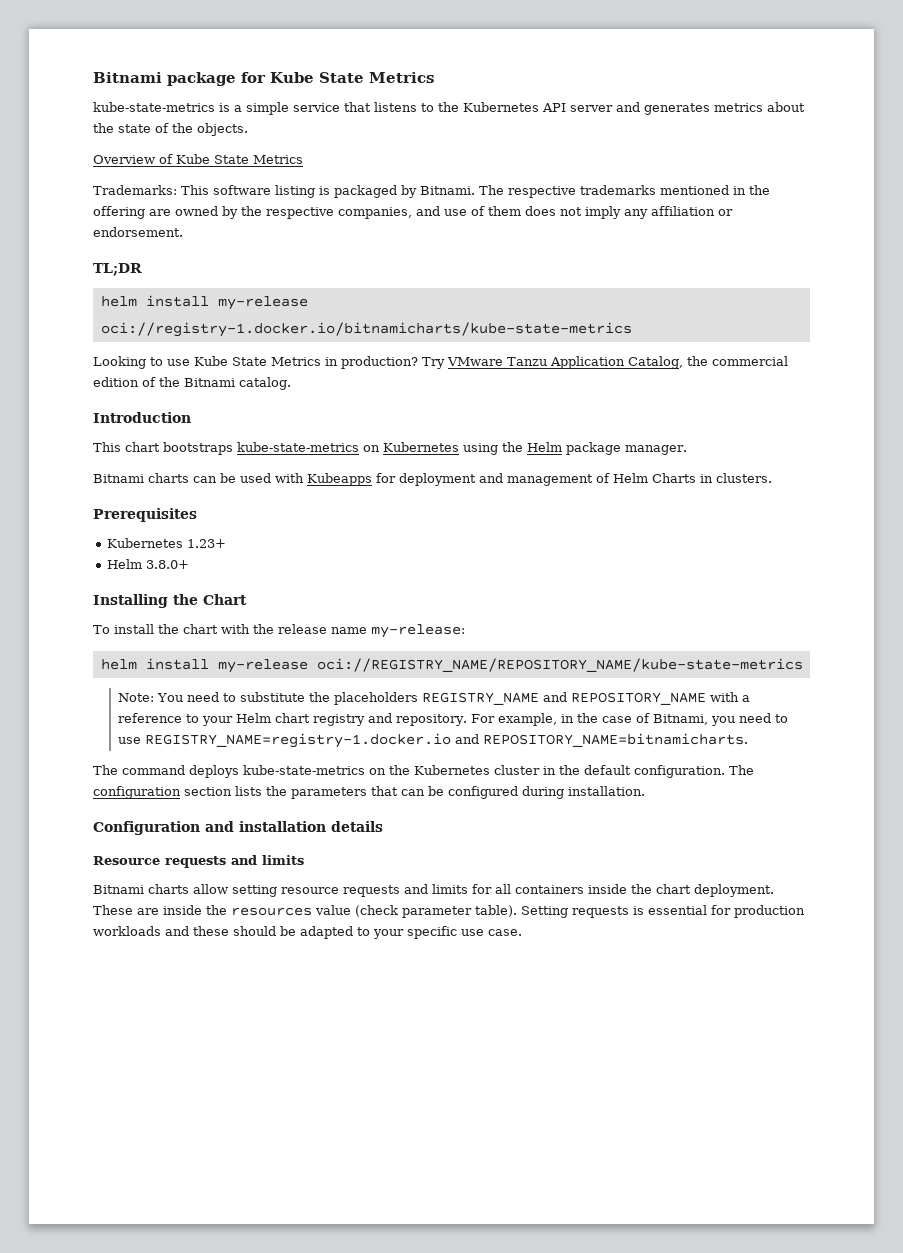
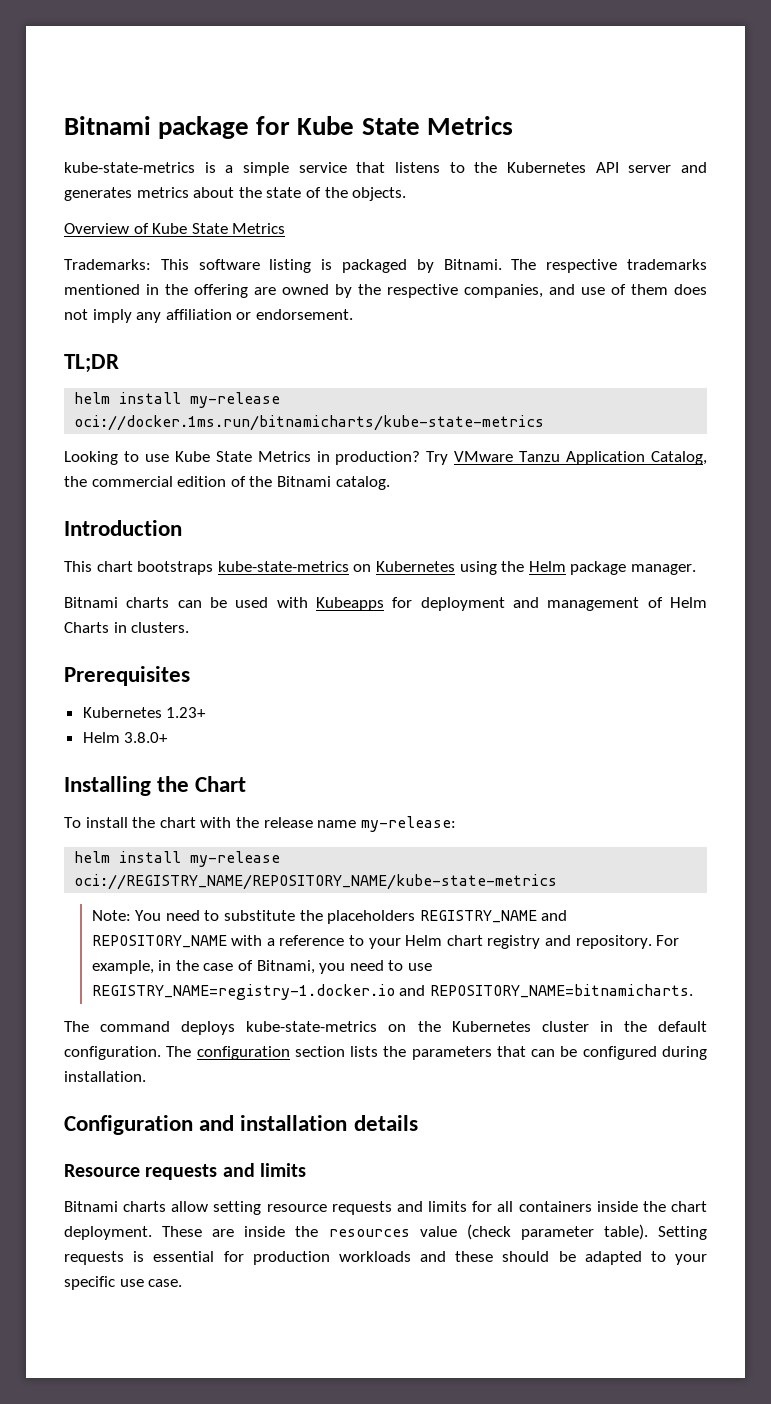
[100,322,632,337] oci://registry-1.docker.io/bitnamicharts/kube-state-metrics -> [74,415,545,431] oci://docker.1ms.run/bitnamicharts/kube-state-metrics

